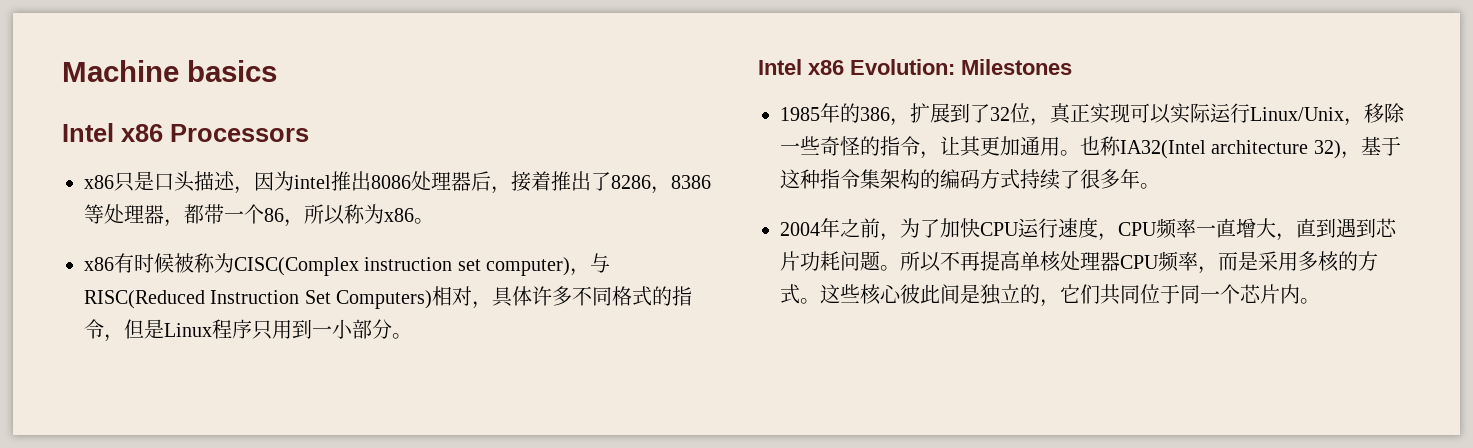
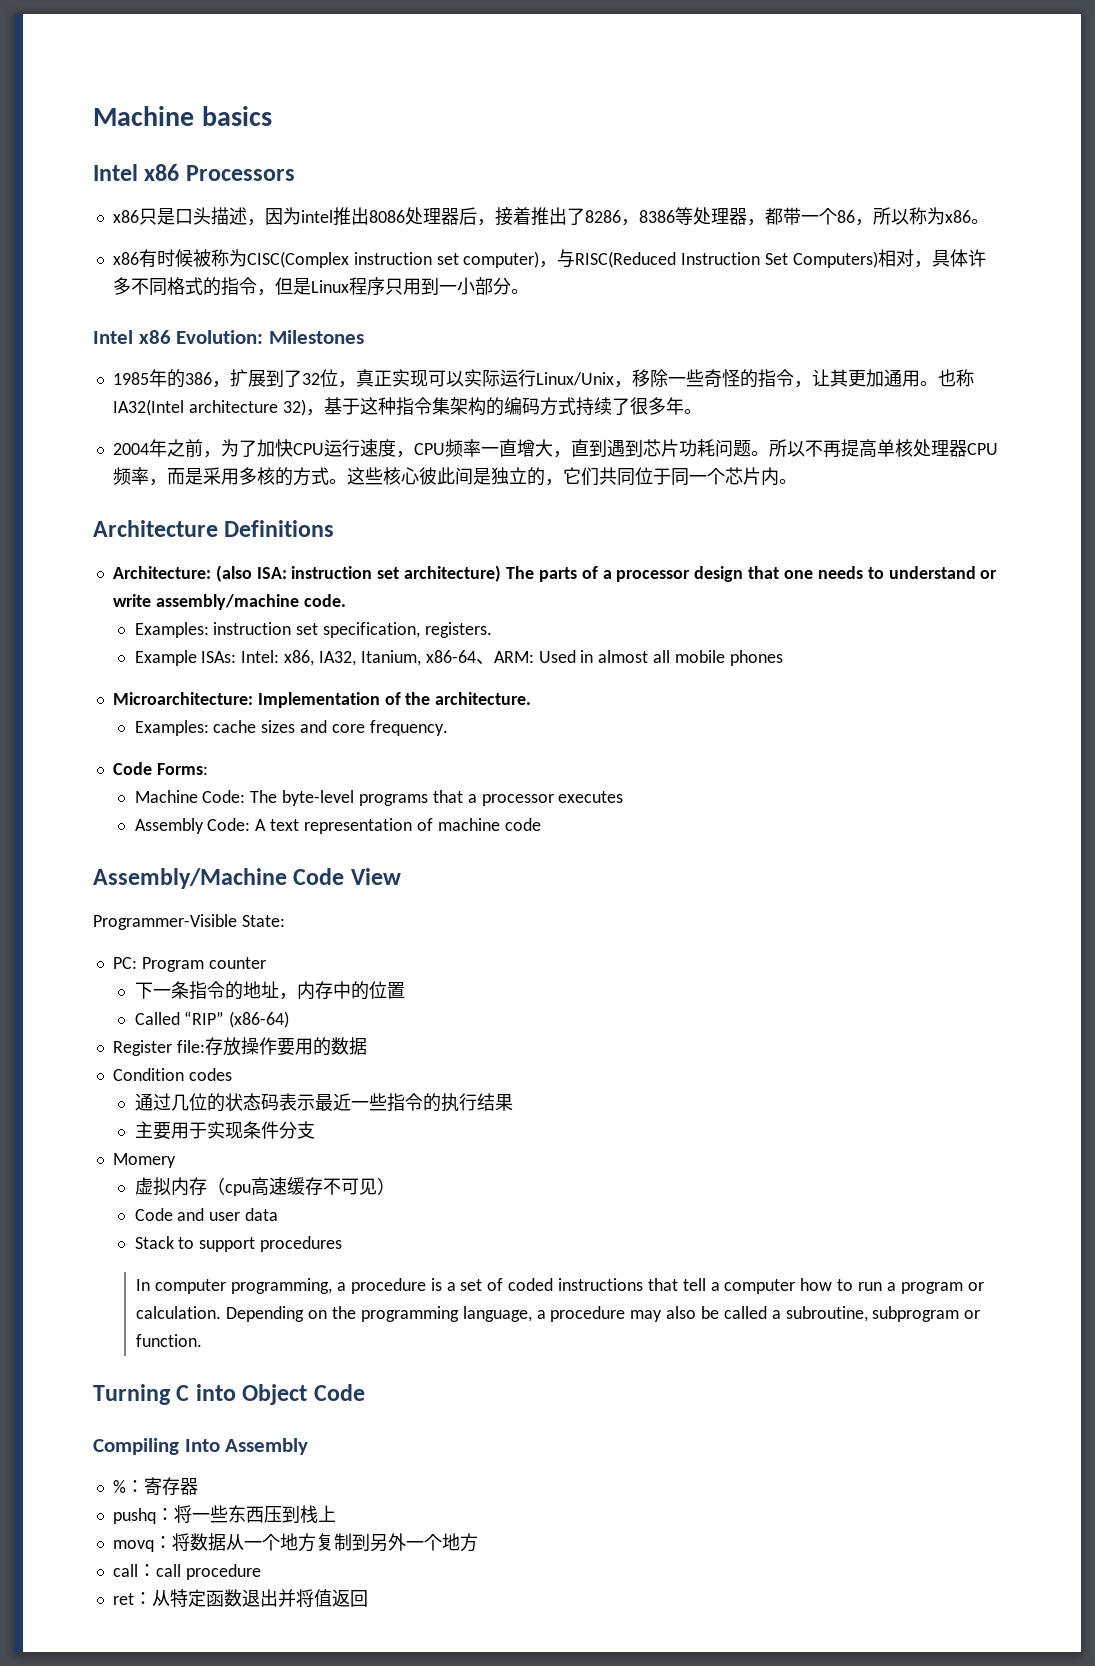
(1320, 301) none -> [93,520,335,537] [112,565,998,582] [112,594,346,610] [134,622,492,638] [134,650,783,666] [112,692,532,708] [134,720,448,736] [112,762,208,775] [134,790,624,806] [134,818,541,834] [93,868,401,889] [93,914,285,930] [112,957,266,972] [134,981,405,1000] [134,1011,290,1028] [112,1037,367,1056] [112,1068,232,1081] [134,1093,513,1112] [134,1121,315,1140] [112,1153,176,1168] [134,1177,395,1196] [134,1208,279,1221] [134,1236,343,1252] [136,1278,984,1294] [136,1306,981,1322] [136,1334,203,1347] [93,1384,365,1405] [93,1438,309,1455] [112,1477,198,1496] [112,1505,336,1524] [112,1533,478,1552] [112,1564,261,1580] [112,1589,368,1607] // Architecture Definitions // Architecture: (also ISA: instruction set architecture) The parts of a processor design that one needs to understand or write assembly/machine code. // Examples: instruction set specification, registers. // Example ISAs: Intel: x86, IA32, Itanium, x86-64、ARM: Used in almost all mobile phones // Microarchitecture: Implementation of the architecture. // Examples: cache sizes and core frequency. // Code Forms: // Machine Code: The byte-level programs that a processor executes // Assembly Code: A text representation of machine code // Assembly/Machine Code View // Programmer-Visible State: // PC: Program counter // 下一条指令的地址，内存中的位置 // Called “RIP” (x86-64) // Register file:存放操作要用的数据 // Condition codes // 通过几位的状态码表示最近一些指令的执行结果 // 主要用于实现条件分支 // Momery // 虚拟内存（cpu高速缓存不可见） // Code and user data // Stack to support procedures // In computer programming, a procedure is a set of coded instructions that tell a computer how to run a program or calculation. Depending on the programming language, a procedure may also be called a subroutine, subprogram or function. // Turning C into Object Code // Compiling Into Assembly // %：寄存器 // pushq：将一些东西压到栈上 // movq：将数据从一个地方复制到另外一个地方 // call：call procedure // ret：从特定函数退出并将值返回

